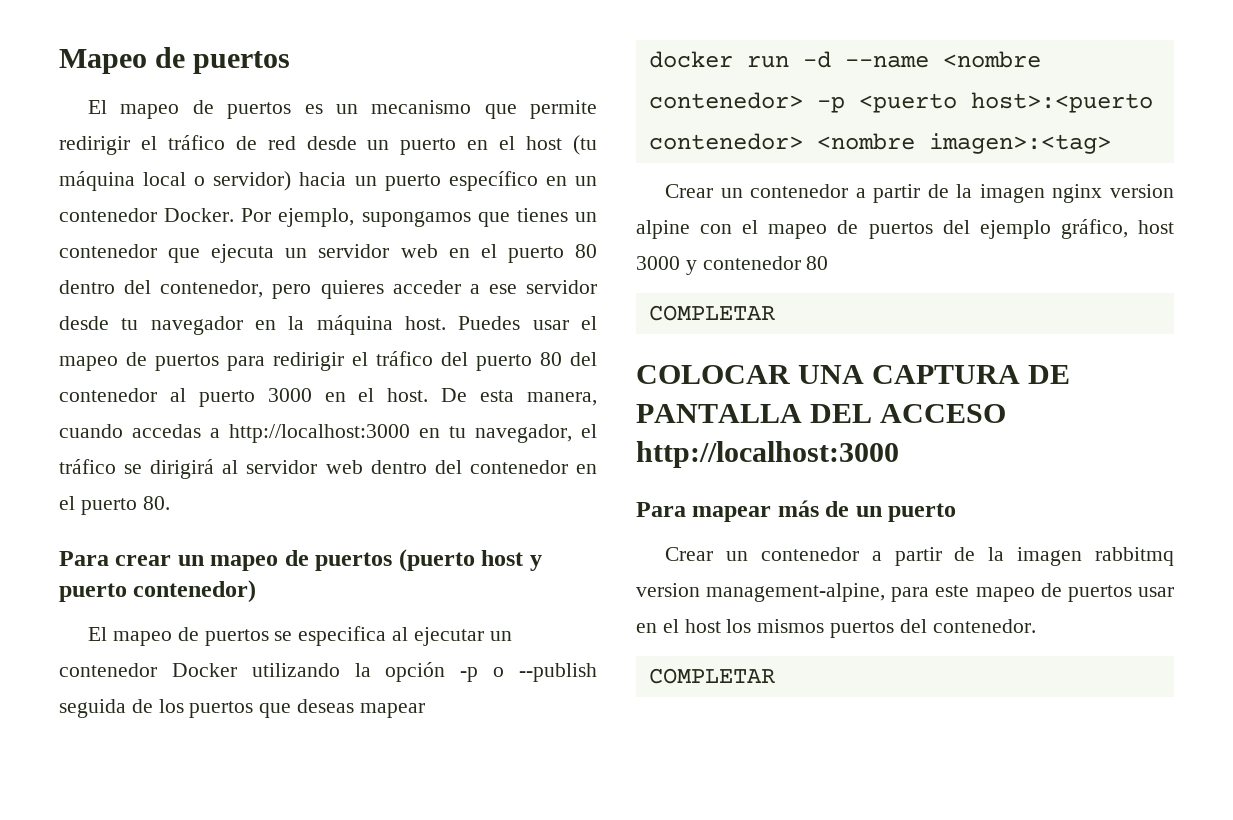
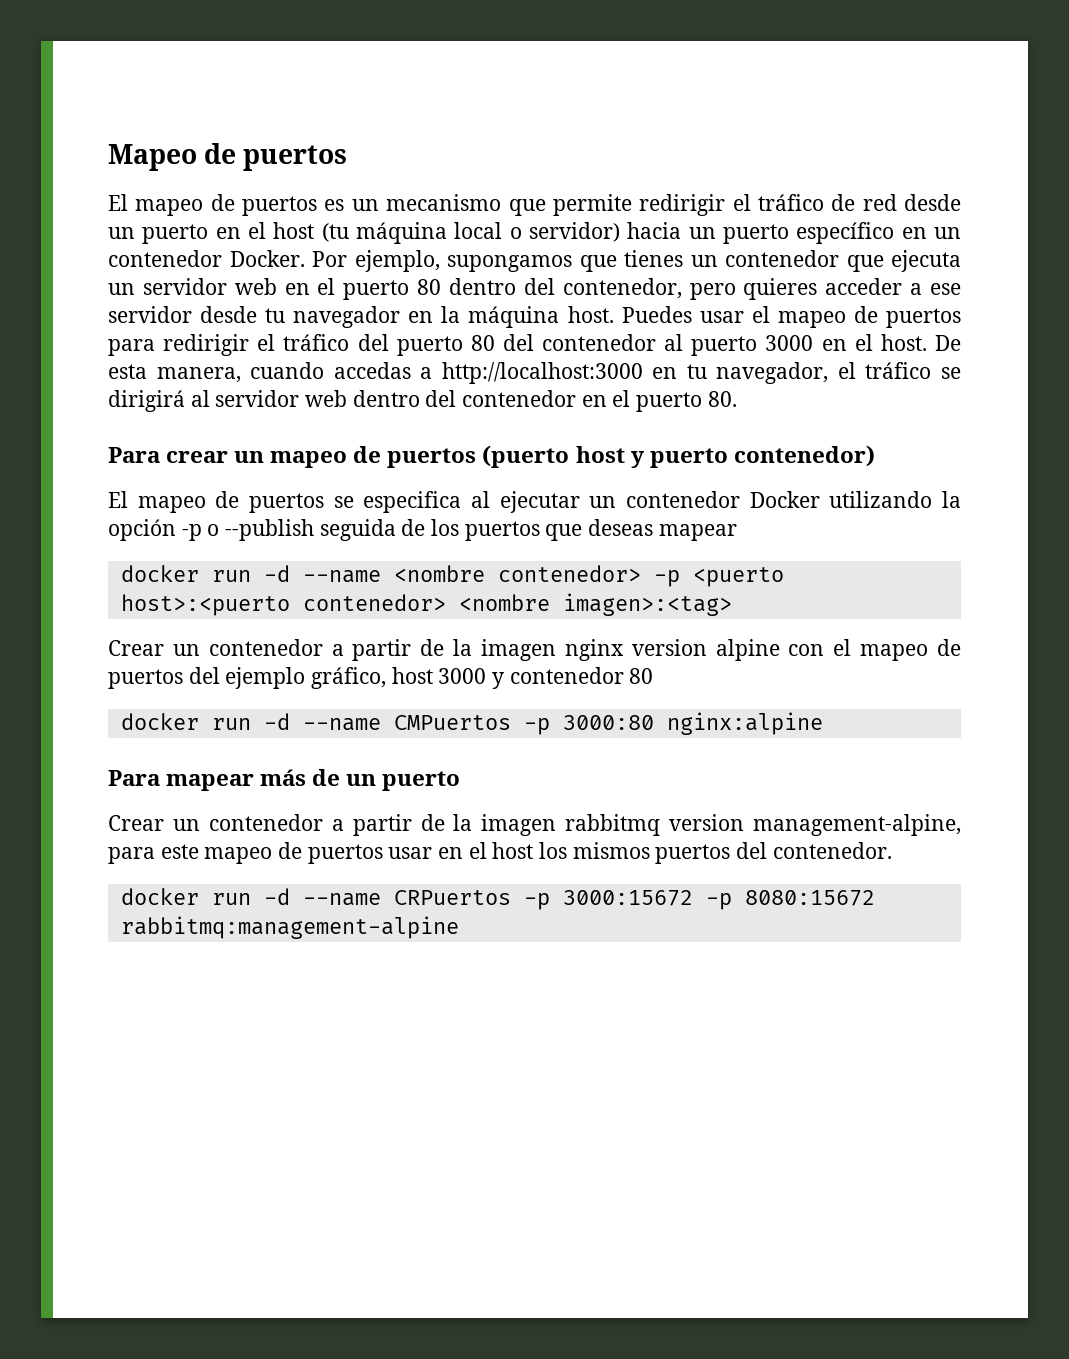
[648,305,775,321] [636,365,1071,384] [636,404,1007,423] [636,441,899,468] COMPLETAR // COLOCAR UNA CAPTURA DE PANTALLA DEL ACCESO http://localhost:3000 -> [120,712,823,735] docker run -d --name CMPuertos -p 3000:80 nginx:alpine
[648,668,775,684] COMPLETAR -> [120,888,875,910] [120,916,459,939] docker run -d --name CRPuertos -p 3000:15672 -p 8080:15672 rabbitmq:management-alpine

